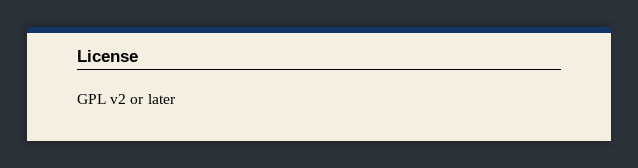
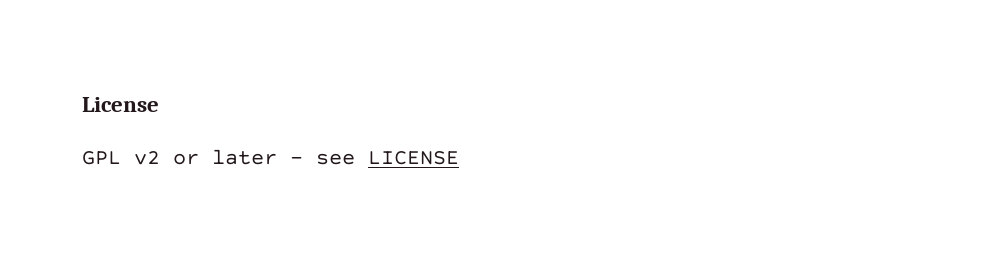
(176, 99) none -> [290,151,459,165] - see LICENSE

